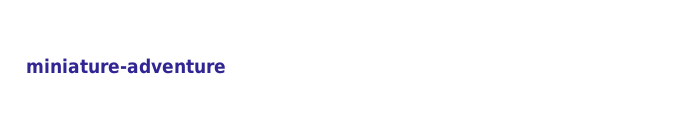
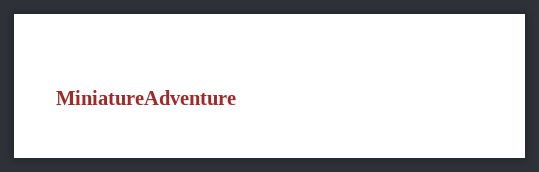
[26,58,226,74] miniature-adventure -> [56,90,236,105] MiniatureAdventure

